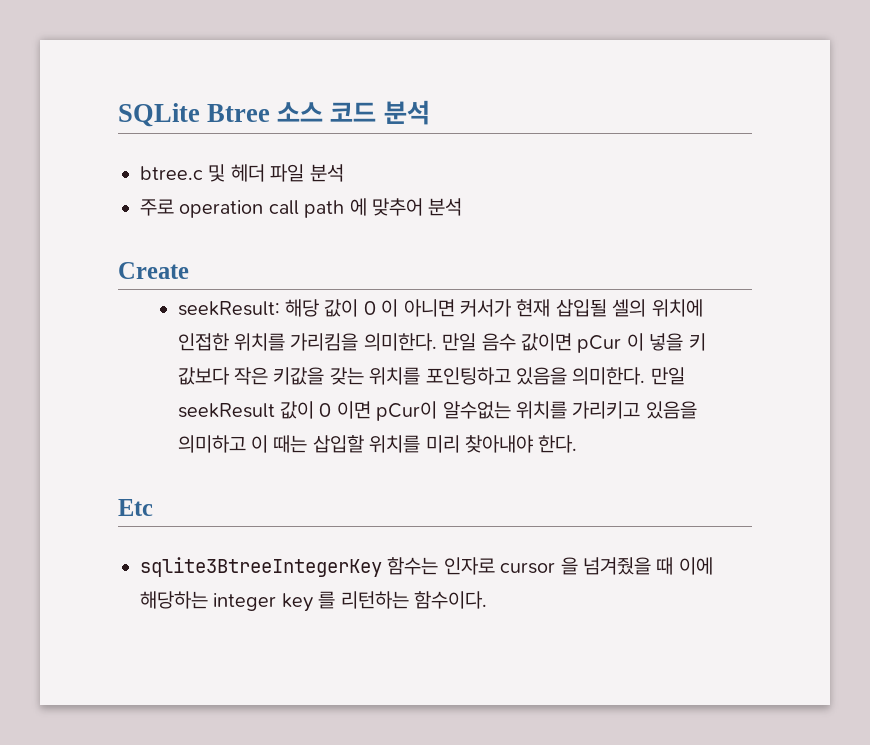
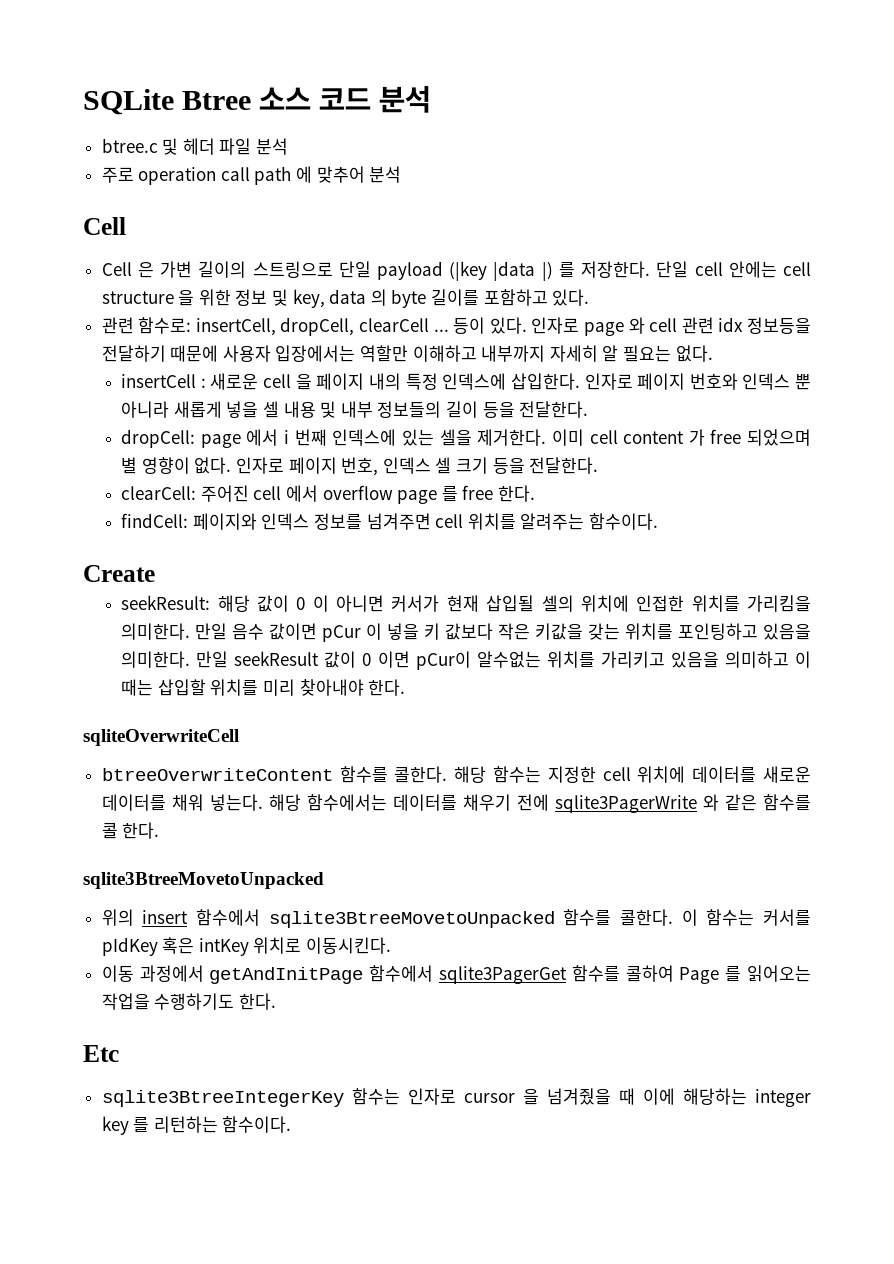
(463, 207) none -> [83,217,126,235] [101,261,811,281] [101,289,590,308] [101,317,812,336] [101,345,713,362] [121,373,812,390] [121,401,589,418] [121,429,812,448] [121,457,599,476] [121,485,535,504] [121,513,658,530] // Cell // Cell 은 가변 길이의 스트링으로 단일 payload (|key |data |) 를 저장한다. 단일 cell 안에는 cell structure 을 위한 정보 및 key, data 의 byte 길이를 포함하고 있다. // 관련 함수로: insertCell, dropCell, clearCell ... 등이 있다. 인자로 page 와 cell 관련 idx 정보등을 전달하기 때문에 사용자 입장에서는 역할만 이해하고 내부까지 자세히 알 필요는 없다. // insertCell : 새로운 cell 을 페이지 내의 특정 인덱스에 삽입한다. 인자로 페이지 번호와 인덱스 뿐 아니라 새롭게 넣을 셀 내용 및 내부 정보들의 길이 등을 전달한다. // dropCell: page 에서 i 번째 인덱스에 있는 셀을 제거한다. 이미 cell content 가 free 되었으며 별 영향이 없다. 인자로 페이지 번호, 인덱스 셀 크기 등을 전달한다. // clearCell: 주어진 cell 에서 overflow page 를 free 한다. // findCell: 페이지와 인덱스 정보를 넘겨주면 cell 위치를 알려주는 함수이다.
(578, 444) none -> [83,729,239,746] [101,766,811,783] [101,794,811,813] [101,822,160,839] [83,872,324,889] [101,909,811,928] [101,937,392,956] [101,965,811,984] [101,993,276,1010] // sqliteOverwriteCell // btreeOverwriteContent 함수를 콜한다. 해당 함수는 지정한 cell 위치에 데이터를 새로운 데이터를 채워 넣는다. 해당 함수에서는 데이터를 채우기 전에 sqlite3PagerWrite 와 같은 함수를 콜 한다. // sqlite3BtreeMovetoUnpacked // 위의 insert 함수에서 sqlite3BtreeMovetoUnpacked 함수를 콜한다. 이 함수는 커서를 pIdKey 혹은 intKey 위치로 이동시킨다. // 이동 과정에서 getAndInitPage 함수에서 sqlite3PagerGet 함수를 콜하여 Page 를 읽어오는 작업을 수행하기도 한다.

